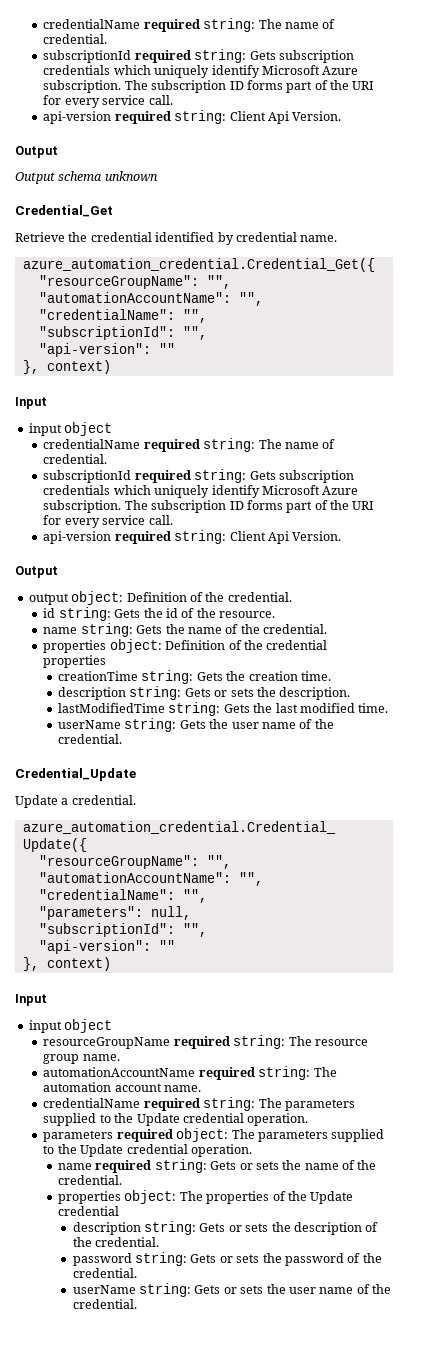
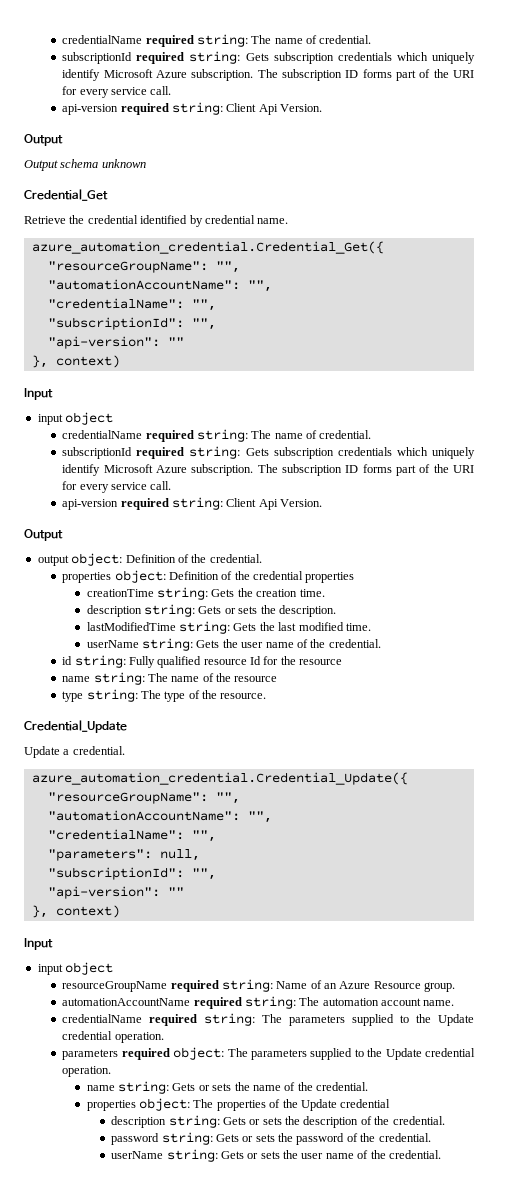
[43,607,276,621] [43,623,328,637] // id string: Gets the id of the resource. // name string: Gets the name of the credential. -> (262, 558) none
(123, 739) none -> [62,655,343,668] [62,672,278,685] [62,689,267,702] // id string: Fully qualified resource Id for the resource // name string: The name of the resource // type string: The type of the resource.
[288,1036,368,1046] [43,1054,120,1064] The resource group name. -> [276,980,456,992] Name of an Azure Resource group.
[95,1160,152,1173] required -> (115, 1088) none

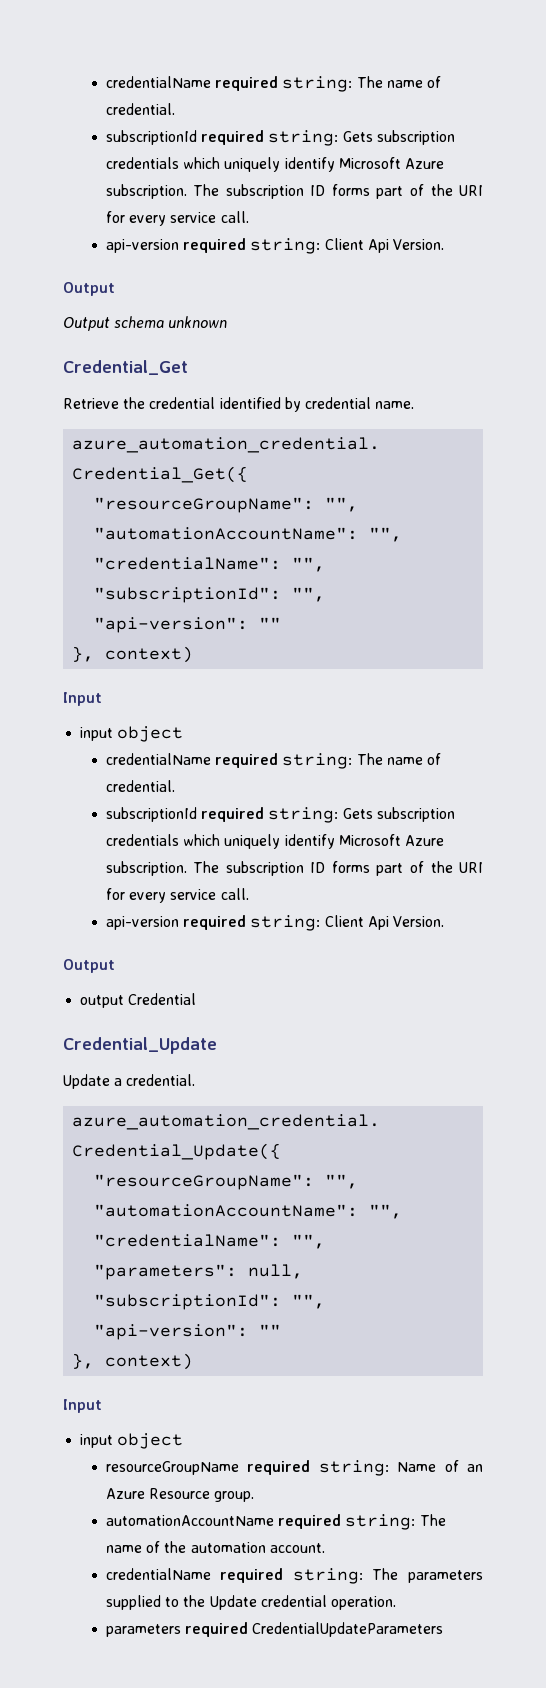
[71,553,262,566] [62,570,355,583] [86,587,325,600] [86,604,336,617] [86,621,371,634] [86,638,381,651] [62,655,343,668] [62,672,278,685] [62,689,267,702] object: Definition of the credential. // properties object: Definition of the credential properties // creationTime string: Gets the creation time. // description string: Gets or sets the description. // lastModifiedTime string: Gets the last modified time. // userName string: Gets the user name of the credential. // id string: Fully qualified resource Id for the resource // name string: The name of the resource // type string: The type of the resource. -> [128,993,197,1005] Credential
[322,998,455,1006] automation account name. -> [105,1541,325,1553] name of the automation account.
[173,1047,476,1060] [62,1066,112,1077] [86,1081,369,1094] [86,1098,391,1111] [111,1115,445,1128] [111,1132,431,1145] [111,1149,441,1162] object: The parameters supplied to the Update credential operation. // name string: Gets or sets the name of the credential. // properties object: The properties of the Update credential // description string: Gets or sets the description of the credential. // password string: Gets or sets the password of the credential. // userName string: Gets or sets the user name of the credential. -> [252,1622,444,1637] CredentialUpdateParameters

